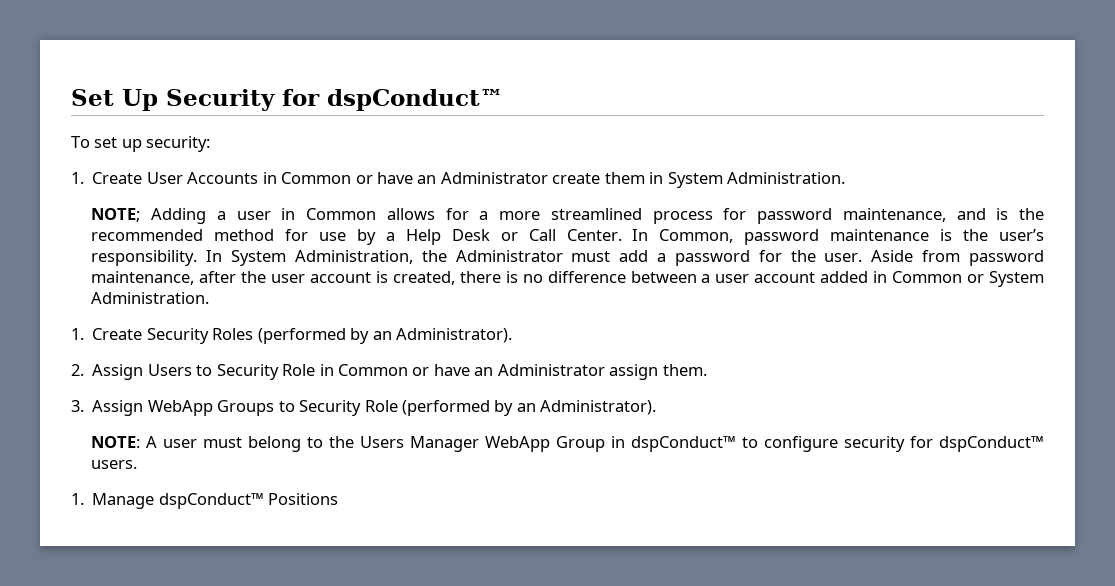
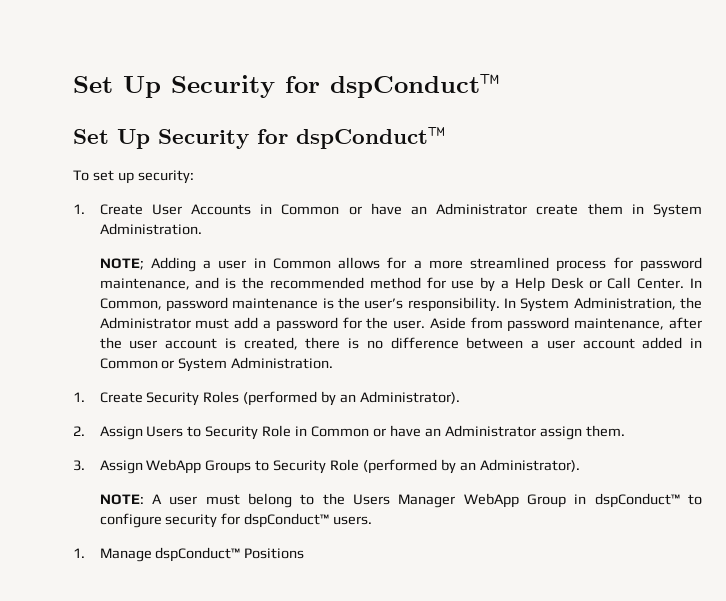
[71,89,503,111] Set Up Security for dspConduct™ -> [73,74,499,98] [73,127,445,149] Set Up Security for dspConduct™ // Set Up Security for dspConduct™

